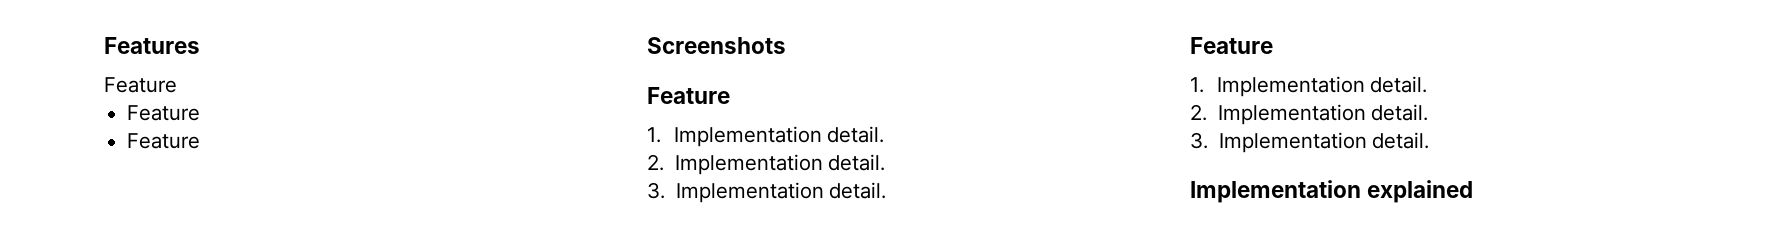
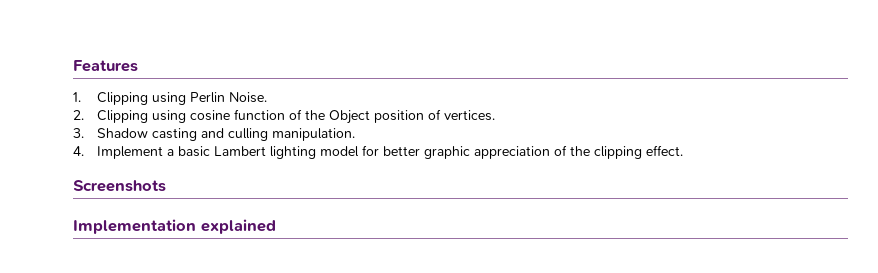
[104,77,177,93] [127,105,201,121] [127,133,201,149] [647,37,786,54] [647,87,730,104] [647,126,885,147] [647,154,886,175] [647,182,887,203] [1190,37,1273,54] [1190,76,1428,97] [1190,104,1429,125] [1190,132,1430,153] Feature // Feature // Feature // Screenshots // Feature // 1. Implementation detail. // 2. Implementation detail. // 3. Implementation detail. // Feature // 1. Implementation detail. // 2. Implementation detail. // 3. Implementation detail. -> [73,92,268,105] [73,109,496,124] [73,128,356,141] [73,145,684,159] [73,180,166,192] 1. Clipping using Perlin Noise. // 2. Clipping using cosine function of the Object position of vertices. // 3. Shadow casting and culling manipulation. // 4. Implement a basic Lambert lighting model for better graphic appreciation of the clipping effect. // Screenshots

